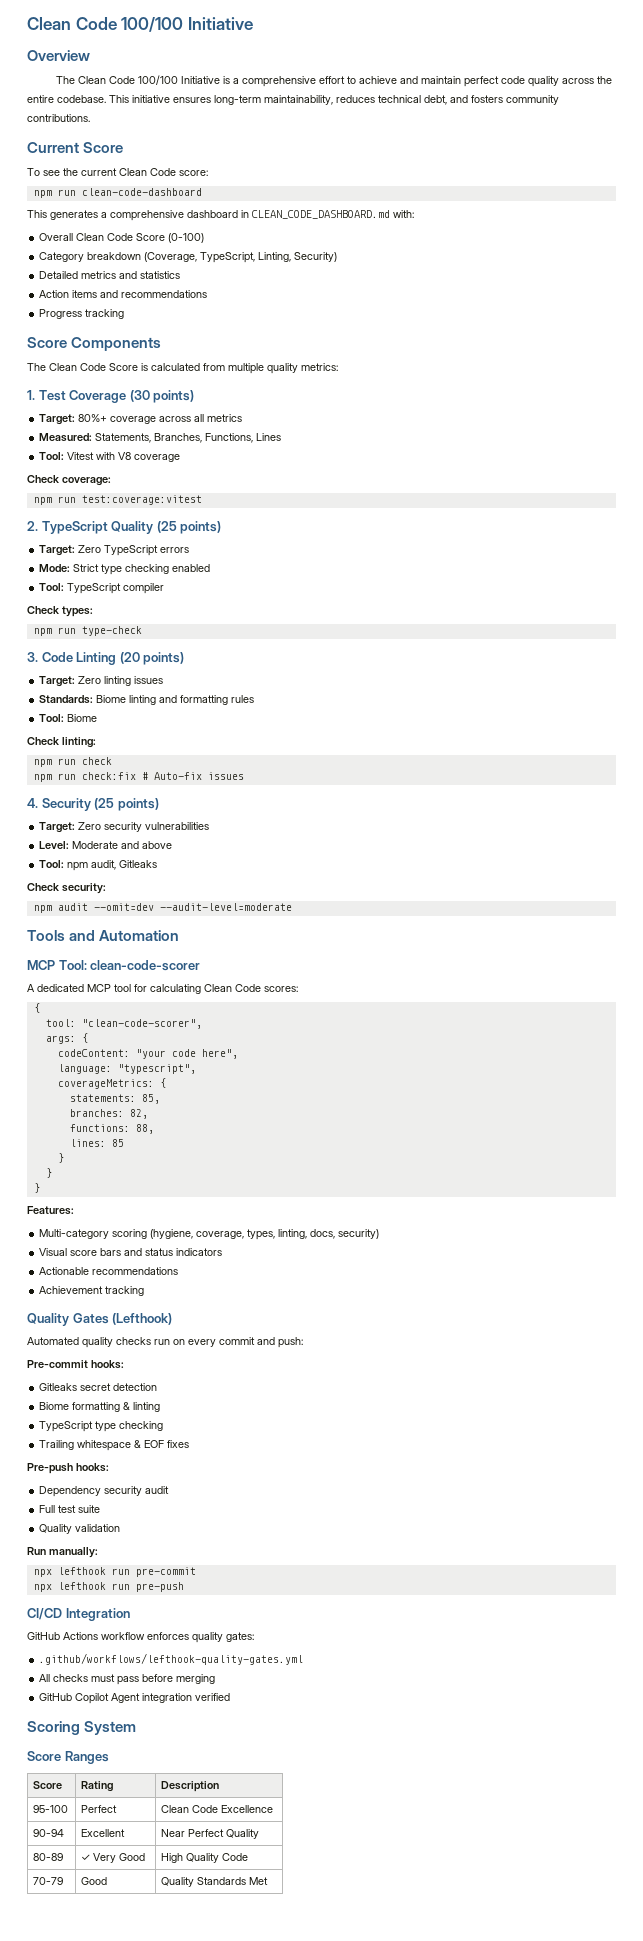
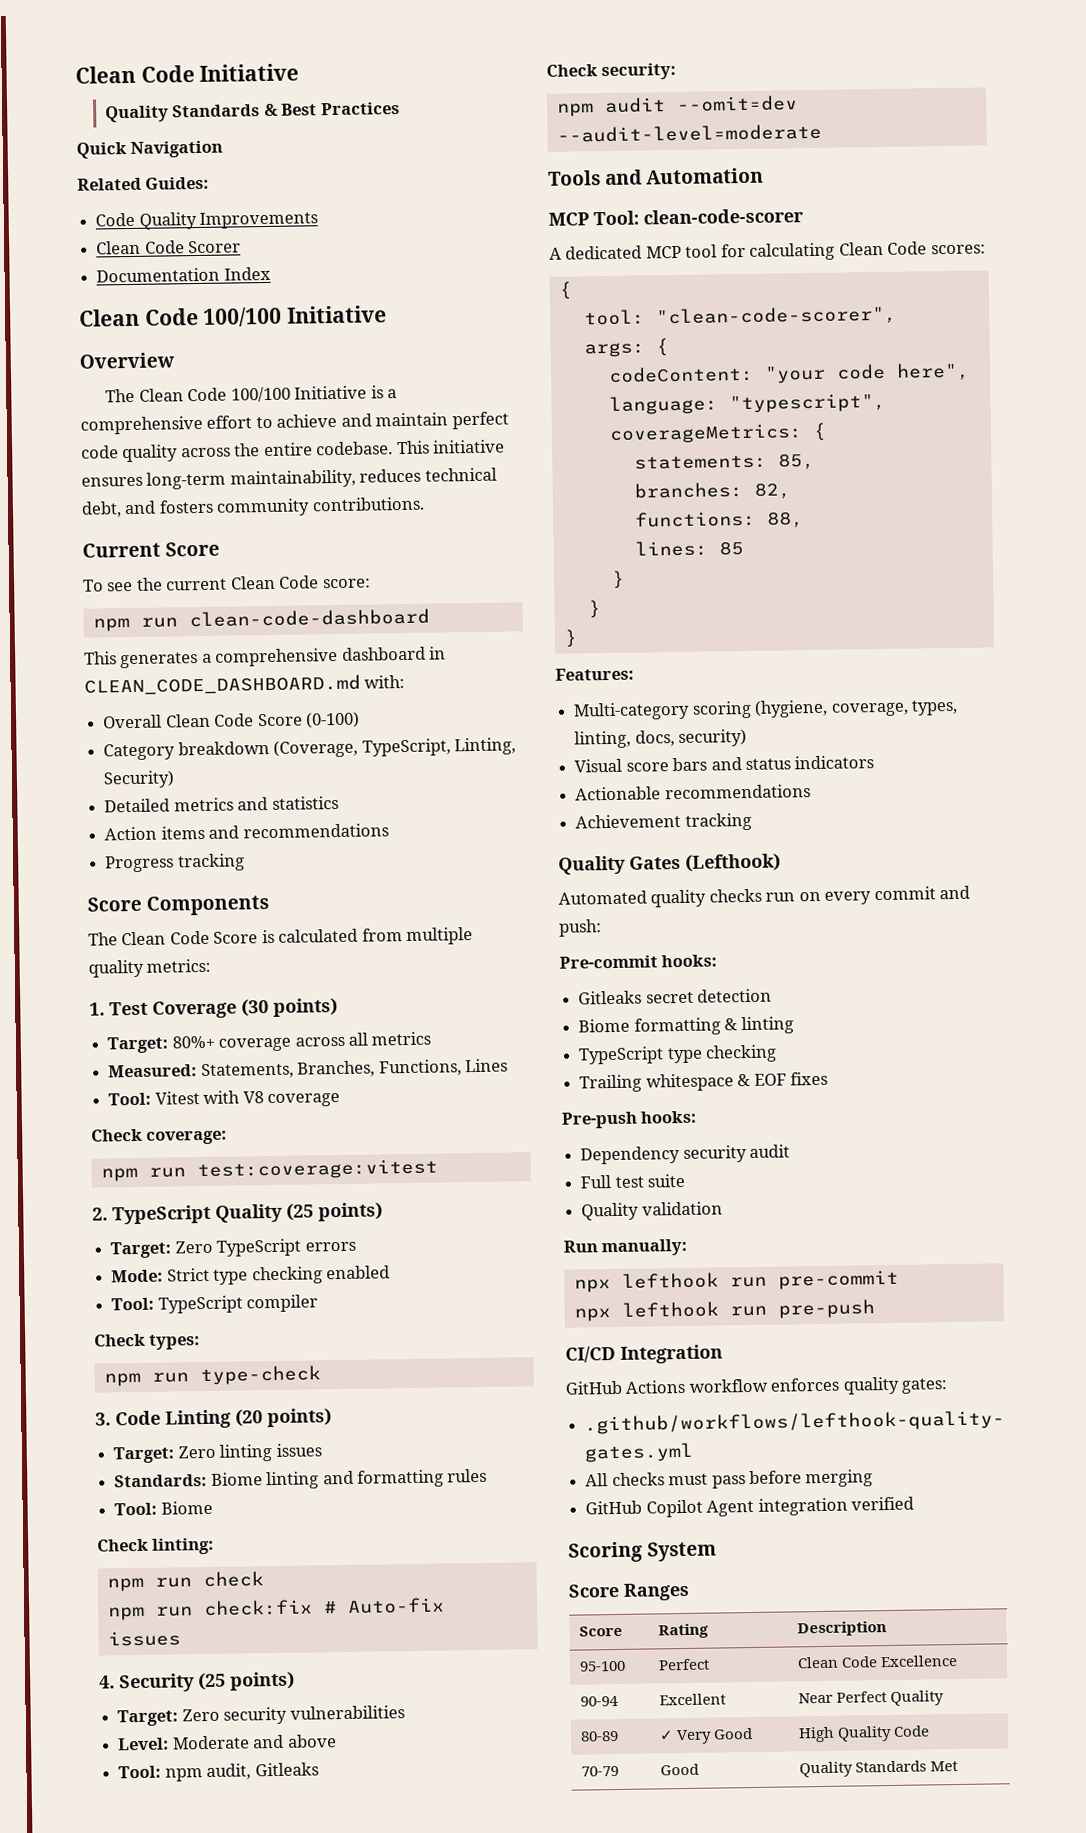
[27,17,117,30] Clean Code -> [75,63,300,84] [105,102,400,123] [76,140,224,159] [77,176,210,191] [95,211,319,230] [96,240,242,255] [96,266,271,283] [79,307,199,327] Clean Code Initiative // Quality Standards & Best Practices // Quick Navigation // Related Guides: // Code Quality Improvements // Clean Code Scorer // Documentation Index // Clean Code

